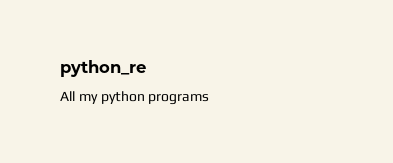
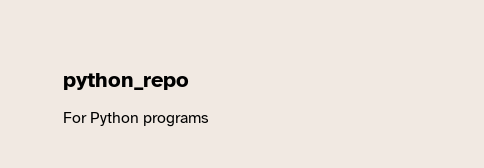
[60,60,146,77] [60,91,145,104] python_re // All my python -> [63,73,189,90] [63,112,140,126] python_repo // For Python

